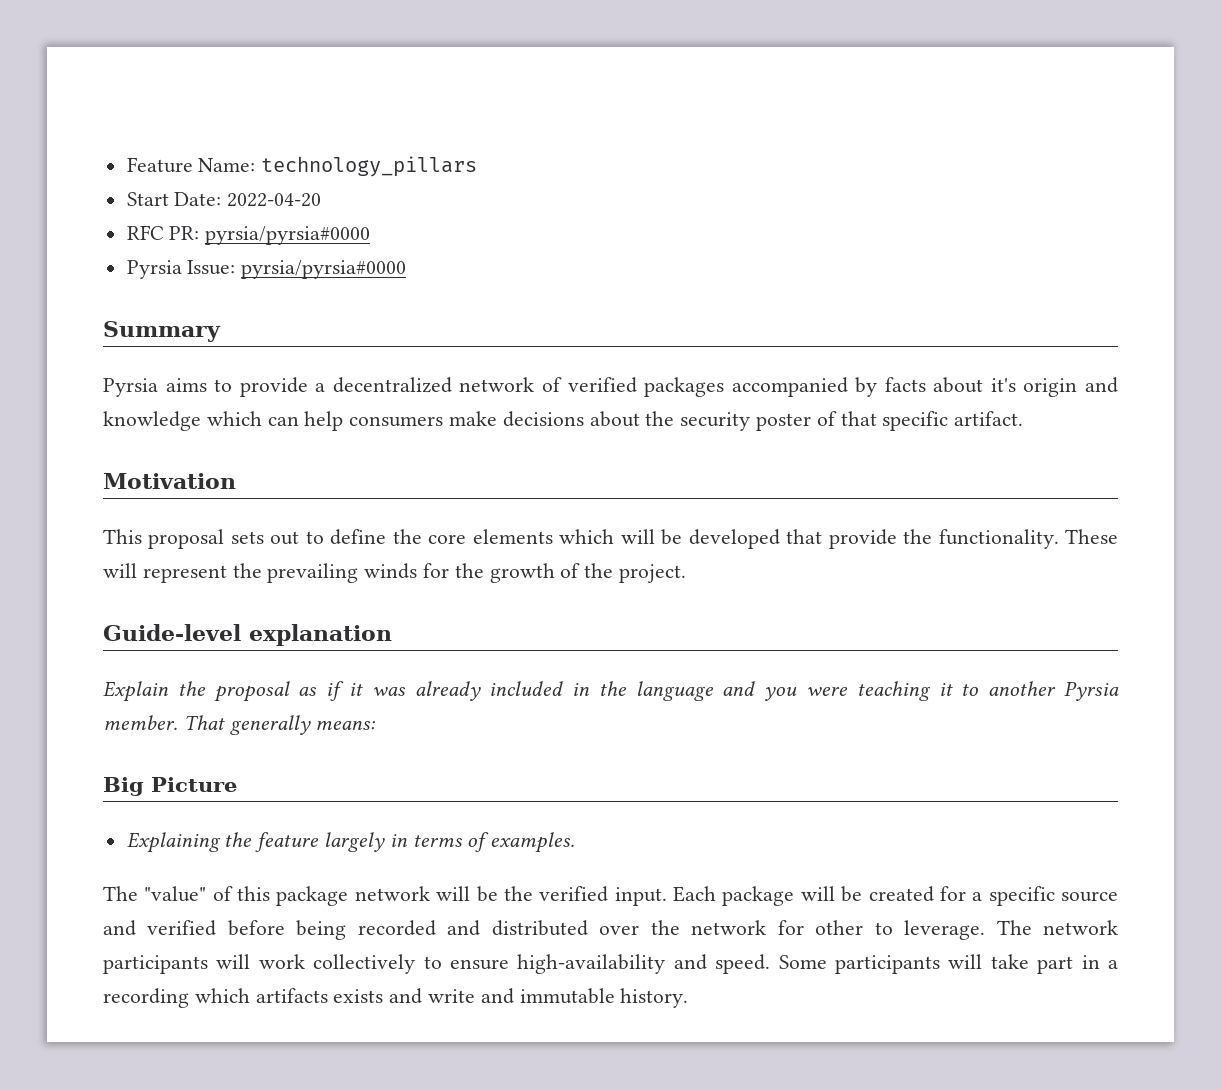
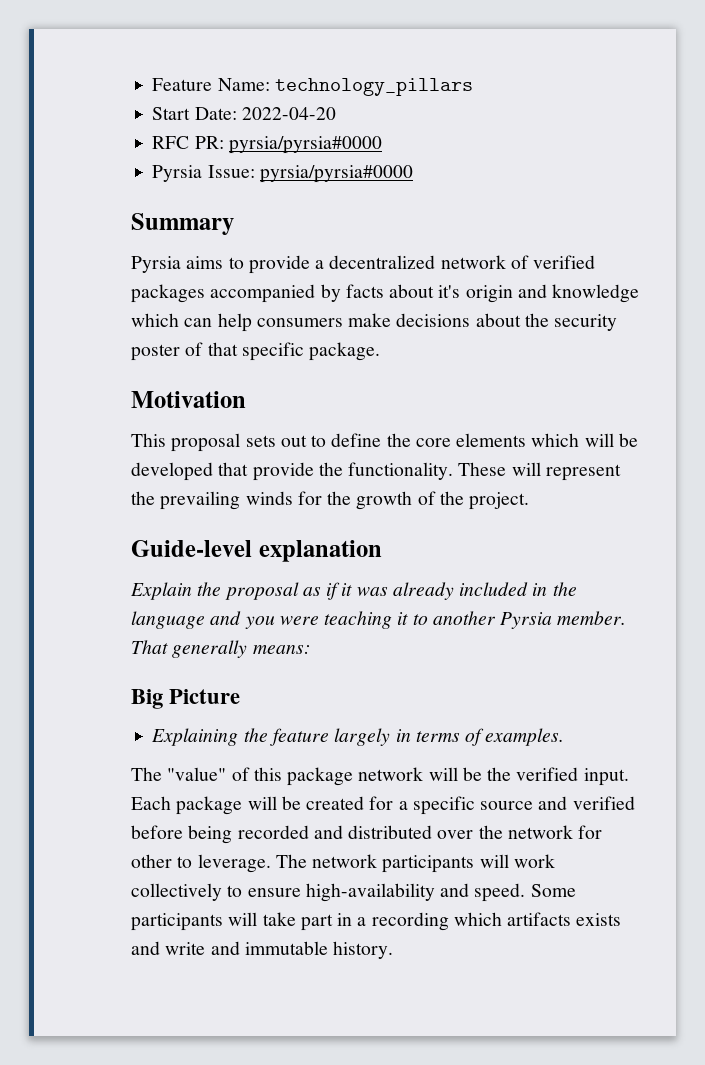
[954,411,1024,426] artifact. -> [309,342,381,361] package.

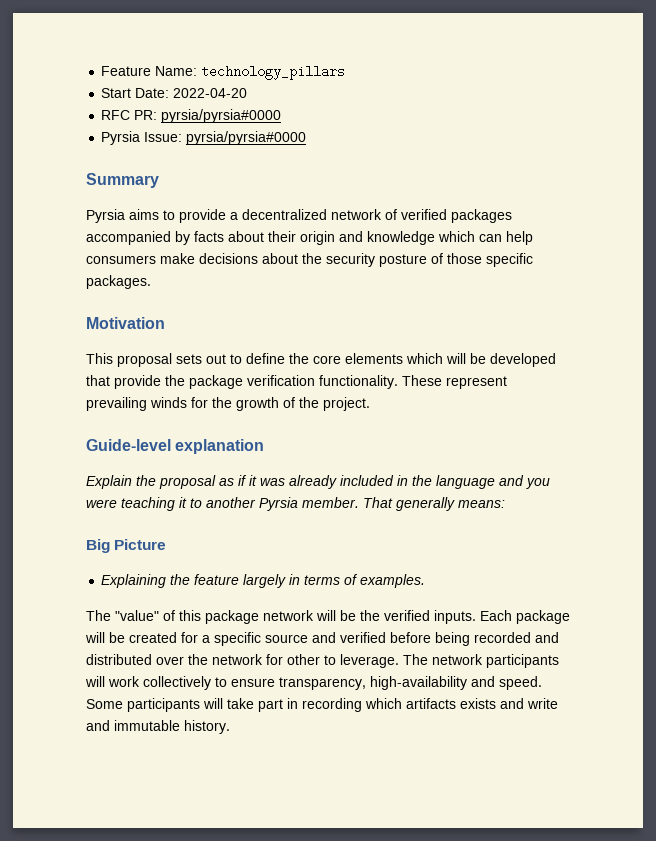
[438,285,461,298] it's -> [268,231,296,242] their
[131,342,381,361] poster of that specific package. -> [379,253,533,267] [86,275,151,289] posture of those specific packages.
[348,462,621,481] [131,491,155,505] functionality. These will represent the -> [189,375,507,389] package verification functionality. These represent
[583,768,629,786] input. -> [434,610,476,624] inputs.
(301, 892) none -> [279,677,366,690] transparency,
[357,917,367,926] a -> (298, 703) none

